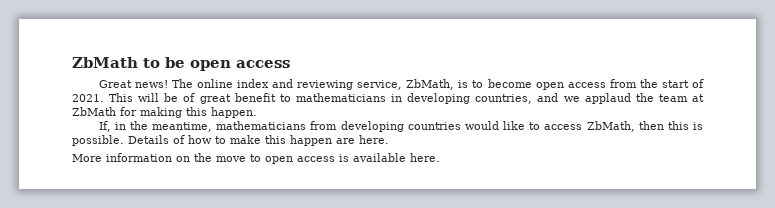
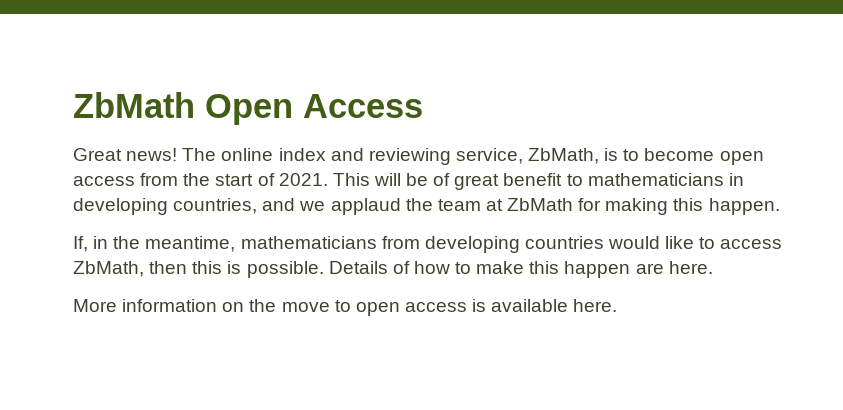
[72,57,290,71] ZbMath to be open access -> [73,92,423,125] ZbMath Open Access

